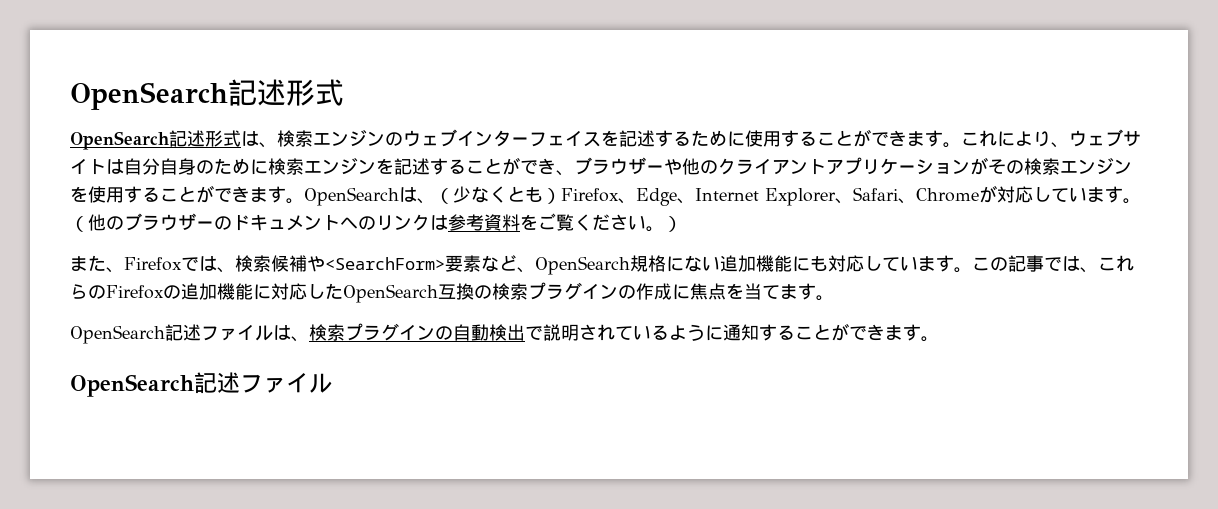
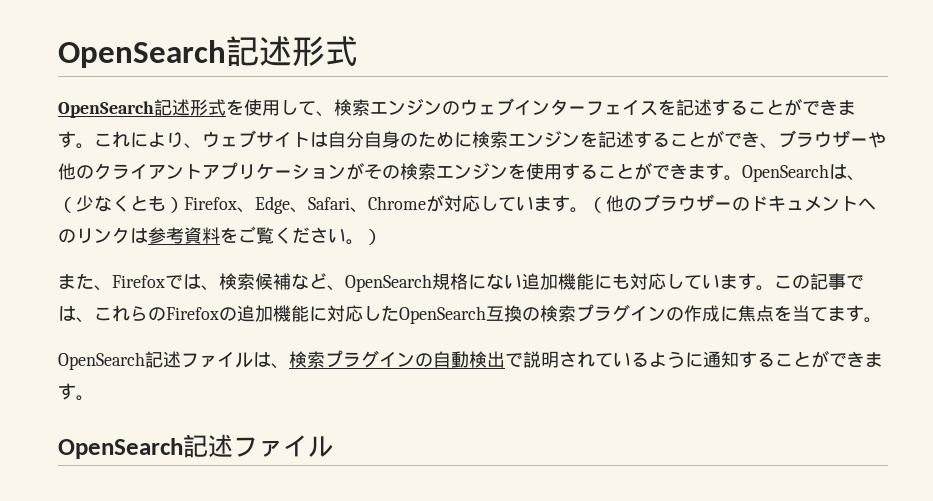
[241,131,259,146] は -> [226,99,316,116] を使用して
[691,130,817,147] ために使用する -> (748, 107) none
[695,188,853,206] Internet Explorer、 -> (308, 210) none
[307,255,481,272] や<SearchForm>要素 -> (291, 281) none

